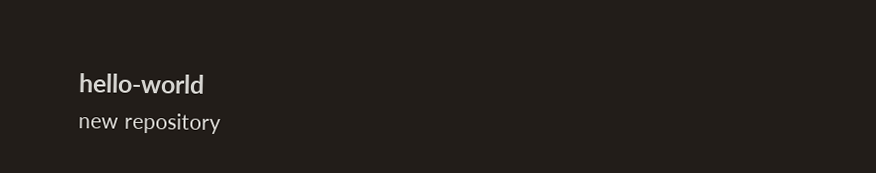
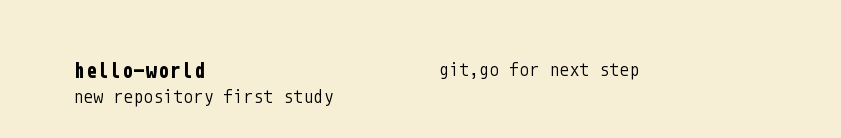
(221, 123) none -> [223,89,333,106] [439,62,639,80] first study git,go for next step

